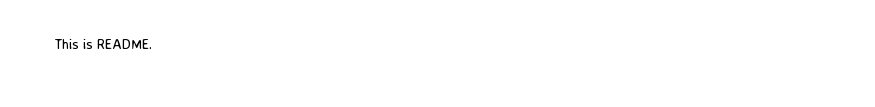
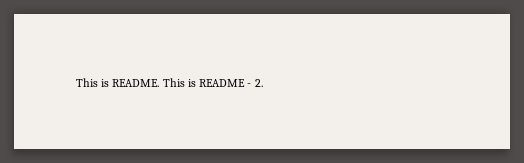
(152, 44) none -> [162,78,263,87] This is README - 2.

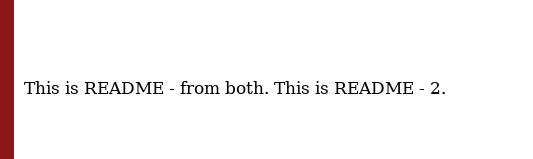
[76,78,160,87] This is README. -> [24,81,269,94] This is README - from both.

